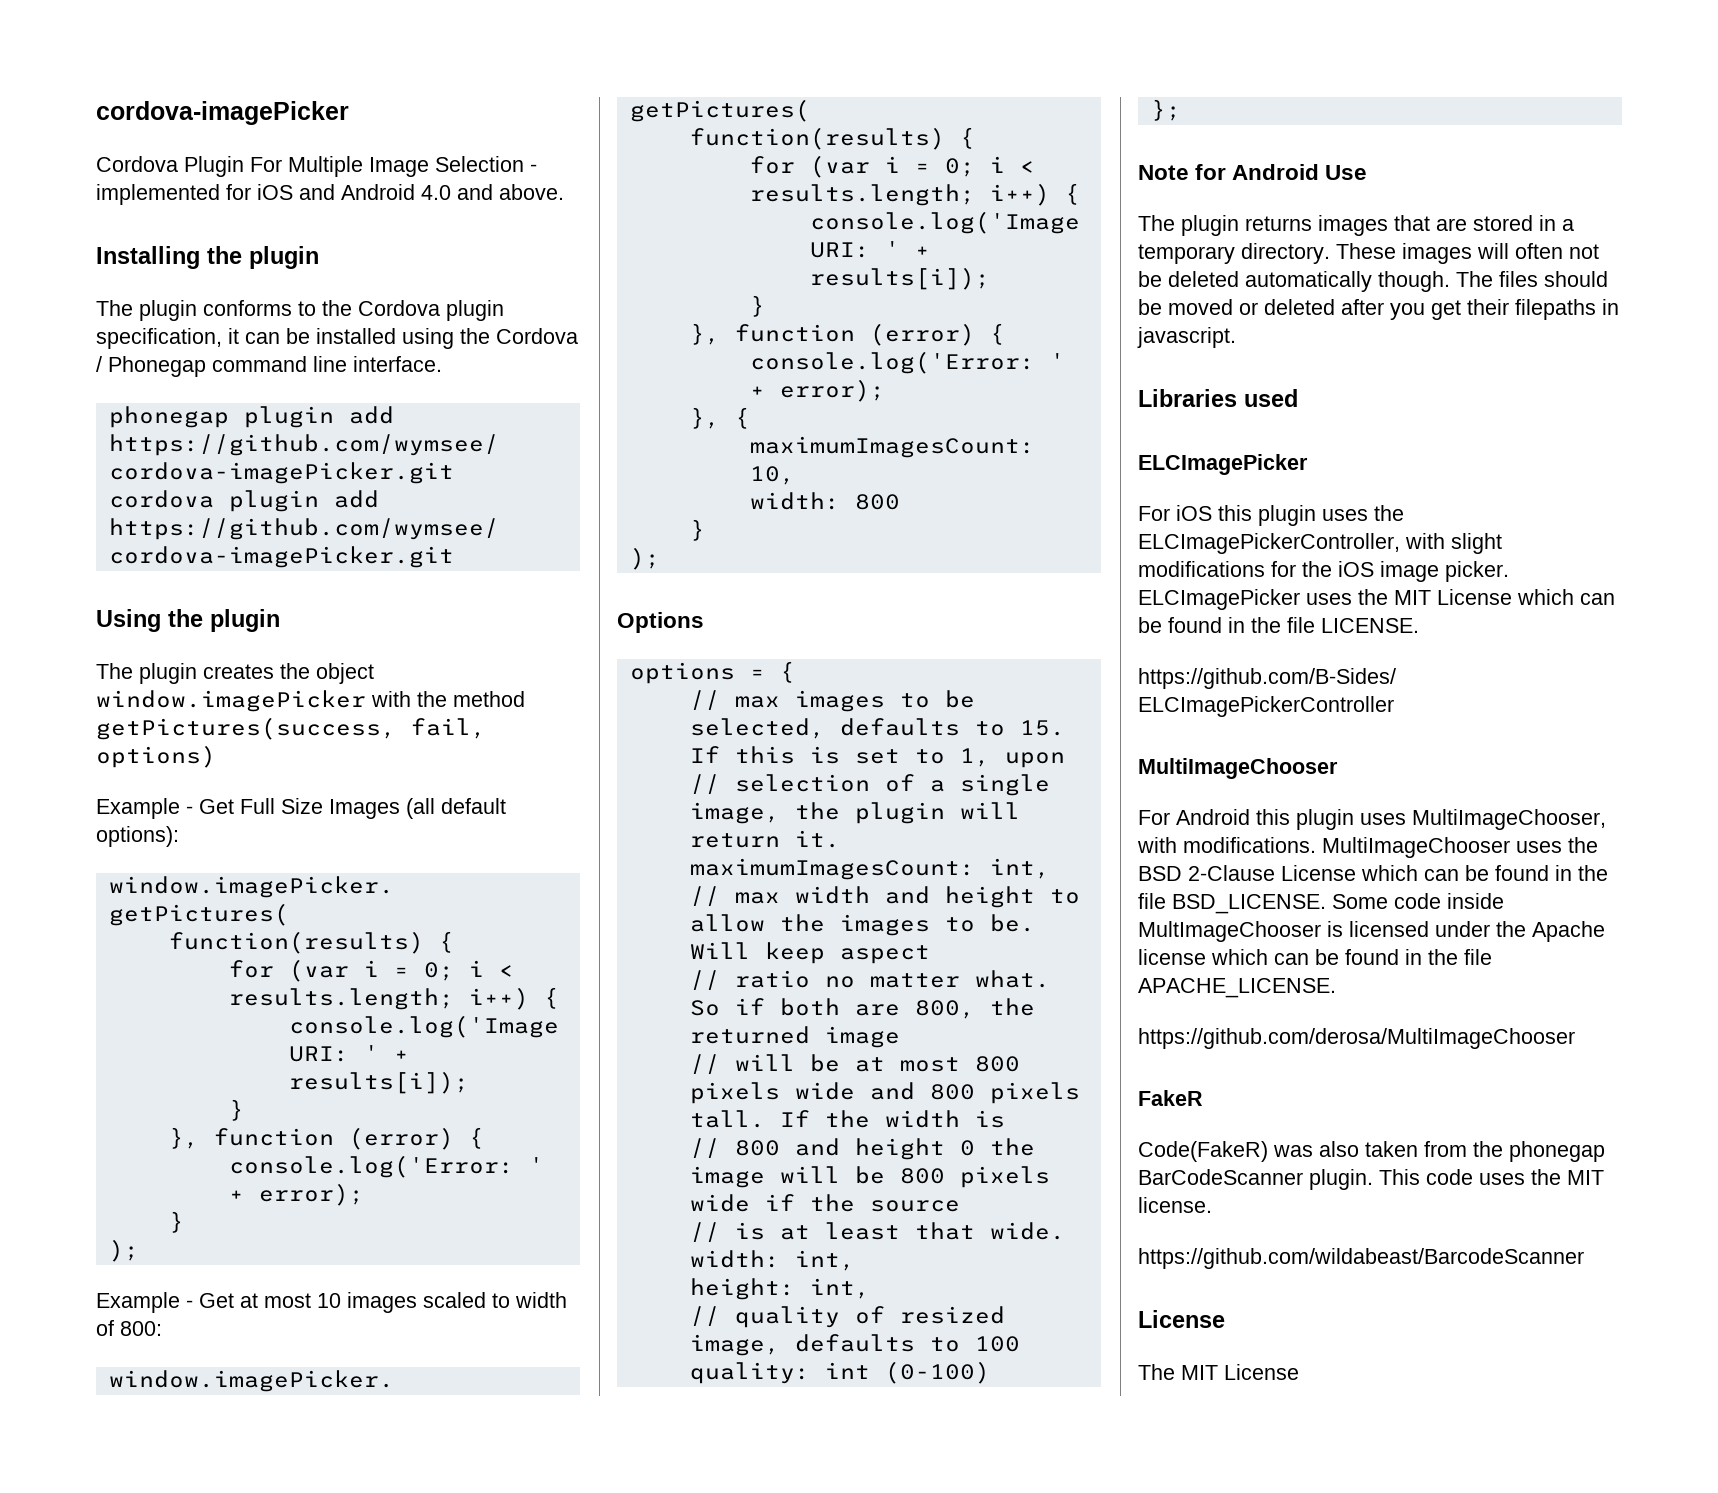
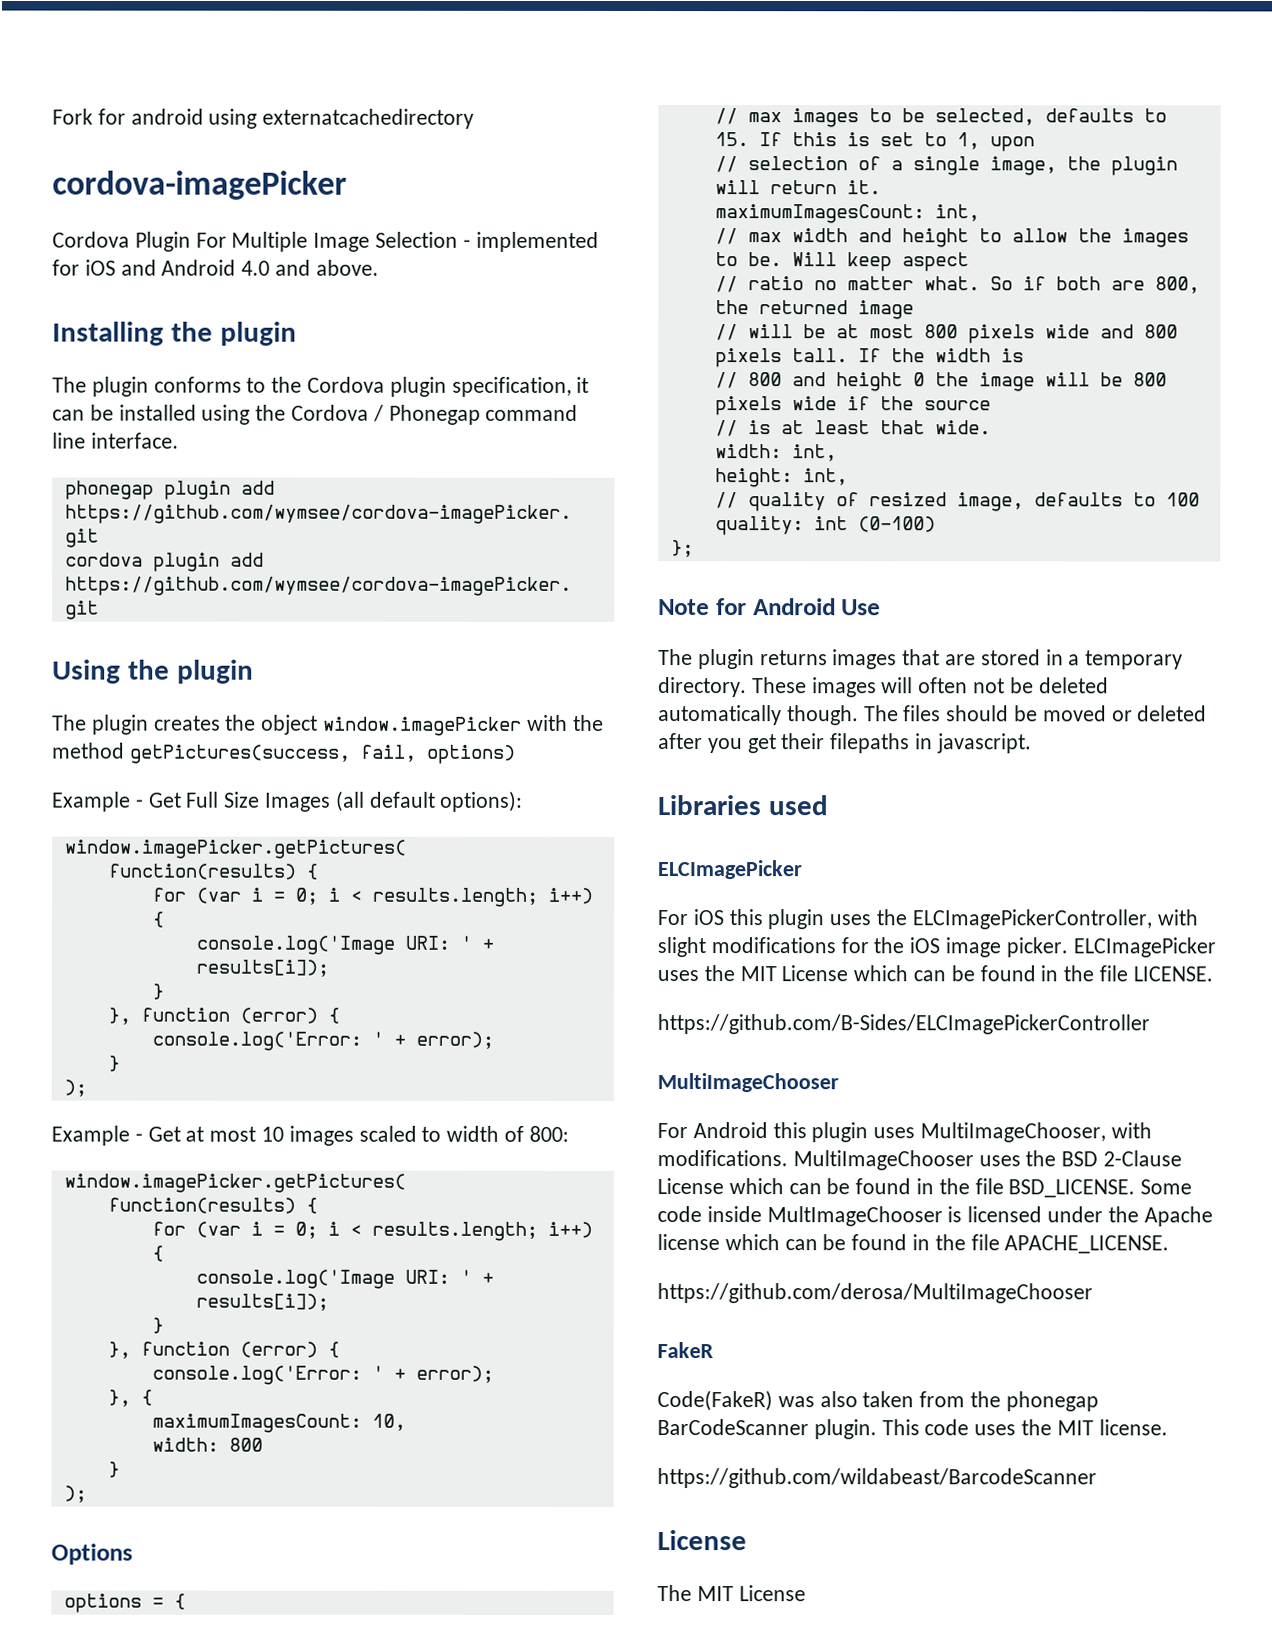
(96, 113) none -> [52,108,475,129] Fork for android using externatcachedirectory //

